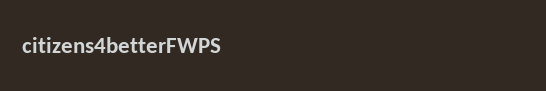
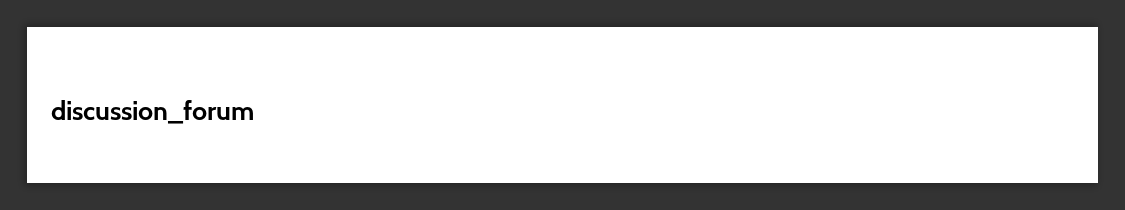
[22,37,221,53] citizens4betterFWPS -> [51,100,254,124] discussion_forum

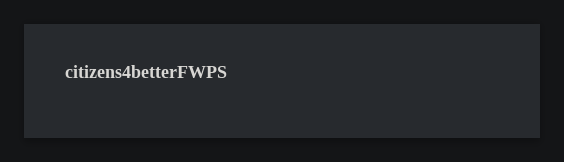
[51,100,254,124] discussion_forum -> [65,65,227,78] citizens4betterFWPS

